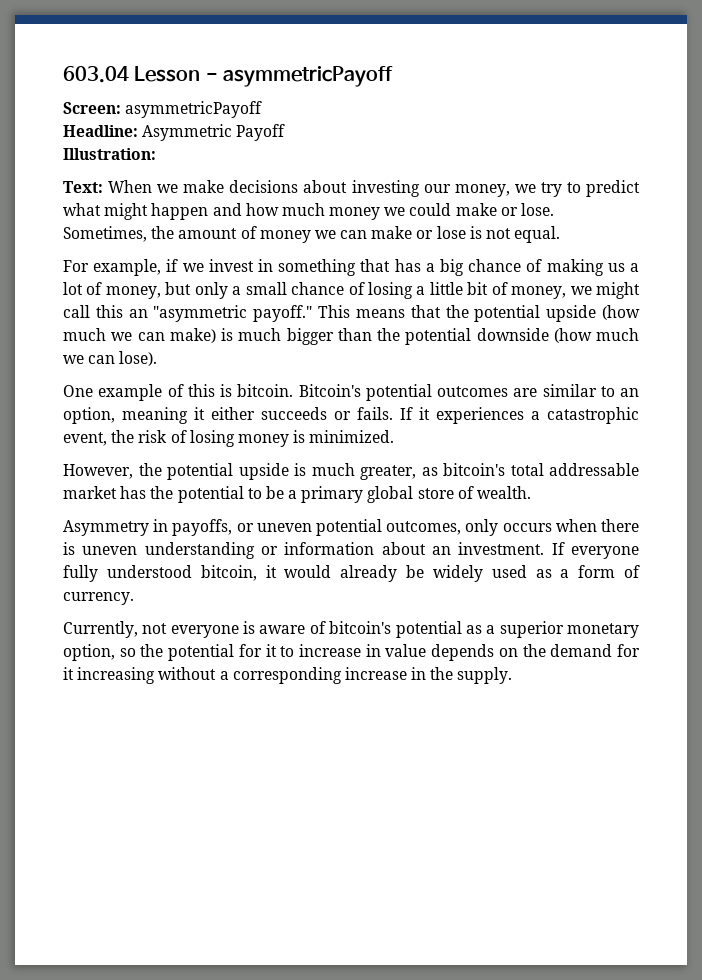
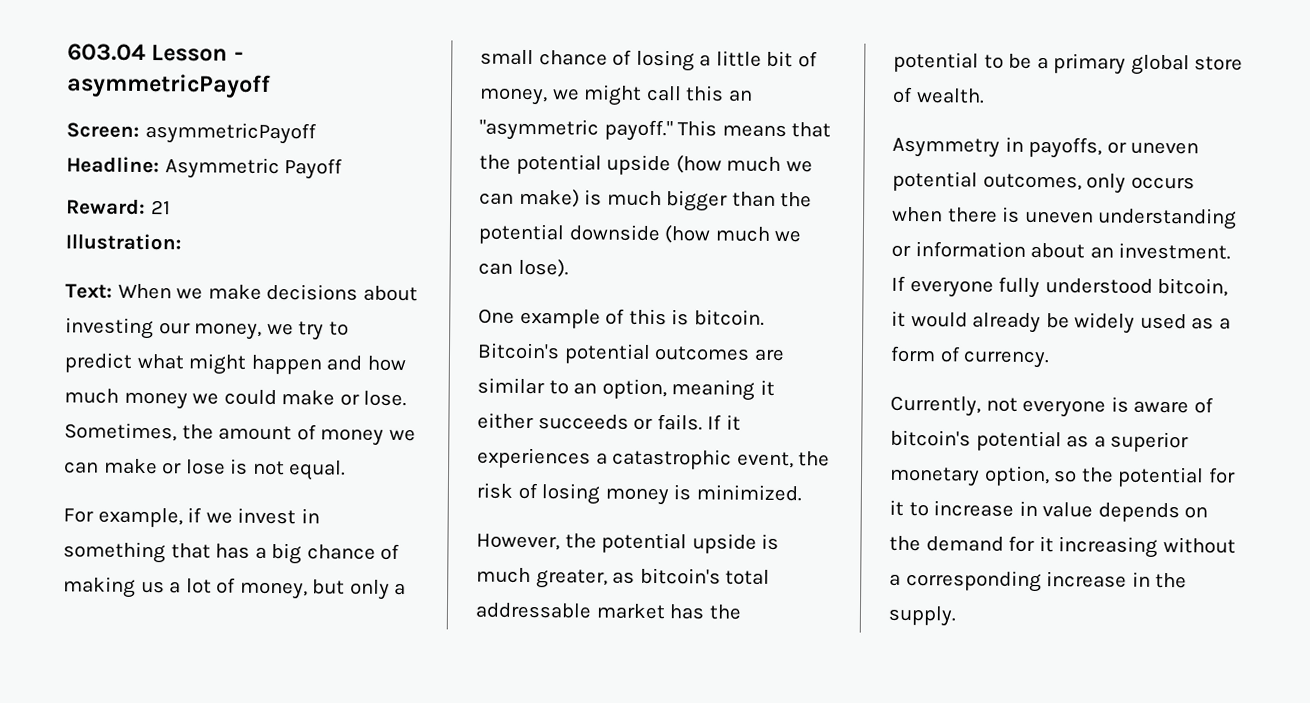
(286, 132) none -> [66,198,171,215] // Reward: 21

